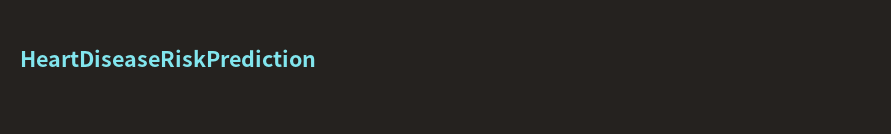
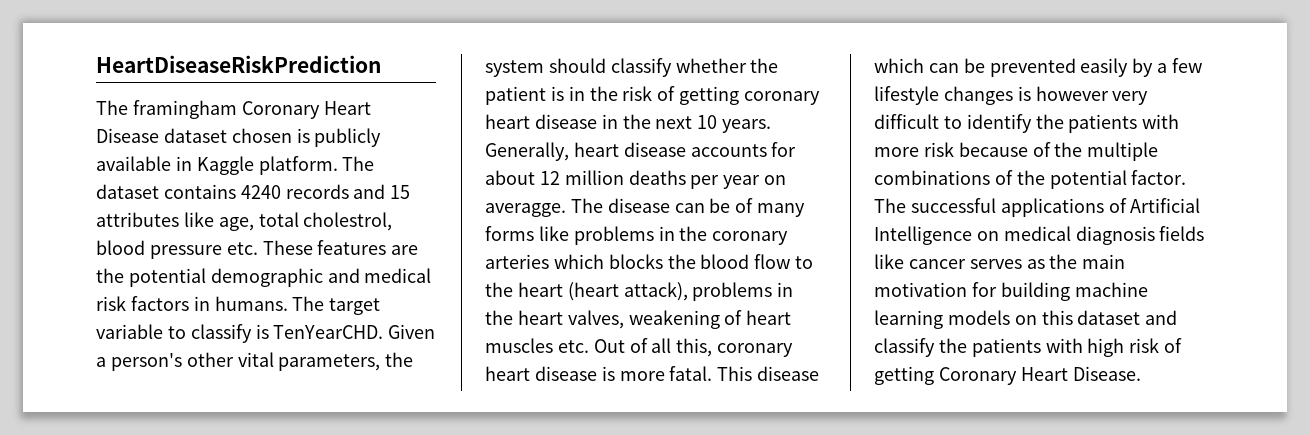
(316, 58) none -> [96,100,371,119] [96,128,382,147] [96,156,375,175] [96,184,411,199] [96,212,393,231] [96,240,419,259] [96,268,432,287] [96,296,381,315] [96,324,436,343] [96,352,414,371] [485,58,779,77] [485,86,821,105] [485,114,772,133] [485,142,797,161] [485,170,787,189] [485,198,806,217] [485,226,789,245] [485,254,814,269] [485,282,794,301] [485,310,792,329] [485,338,794,357] [485,366,820,381] [874,58,1203,77] [874,86,1149,105] [874,114,1180,133] [874,142,1159,161] [874,170,1187,189] [874,198,1201,217] [874,226,1205,245] [874,254,1126,269] [874,282,1148,301] [874,310,1178,329] [874,338,1183,357] [874,366,1141,385] // The framingham Coronary Heart Disease dataset chosen is publicly available in Kaggle platform. The dataset contains 4240 records and 15 attributes like age, total cholestrol, blood pressure etc. These features are the potential demographic and medical risk factors in humans. The target variable to classify is TenYearCHD. Given a person's other vital parameters, the system should classify whether the patient is in the risk of getting coronary heart disease in the next 10 years. Generally, heart disease accounts for about 12 million deaths per year on averagge. The disease can be of many forms like problems in the coronary arteries which blocks the blood flow to the heart (heart attack), problems in the heart valves, weakening of heart muscles etc. Out of all this, coronary heart disease is more fatal. This disease which can be prevented easily by a few lifestyle changes is however very difficult to identify the patients with more risk because of the multiple combinations of the potential factor. The successful applications of Artificial Intelligence on medical diagnosis fields like cancer serves as the main motivation for building machine learning models on this dataset and classify the patients with high risk of getting Coronary Heart Disease.

